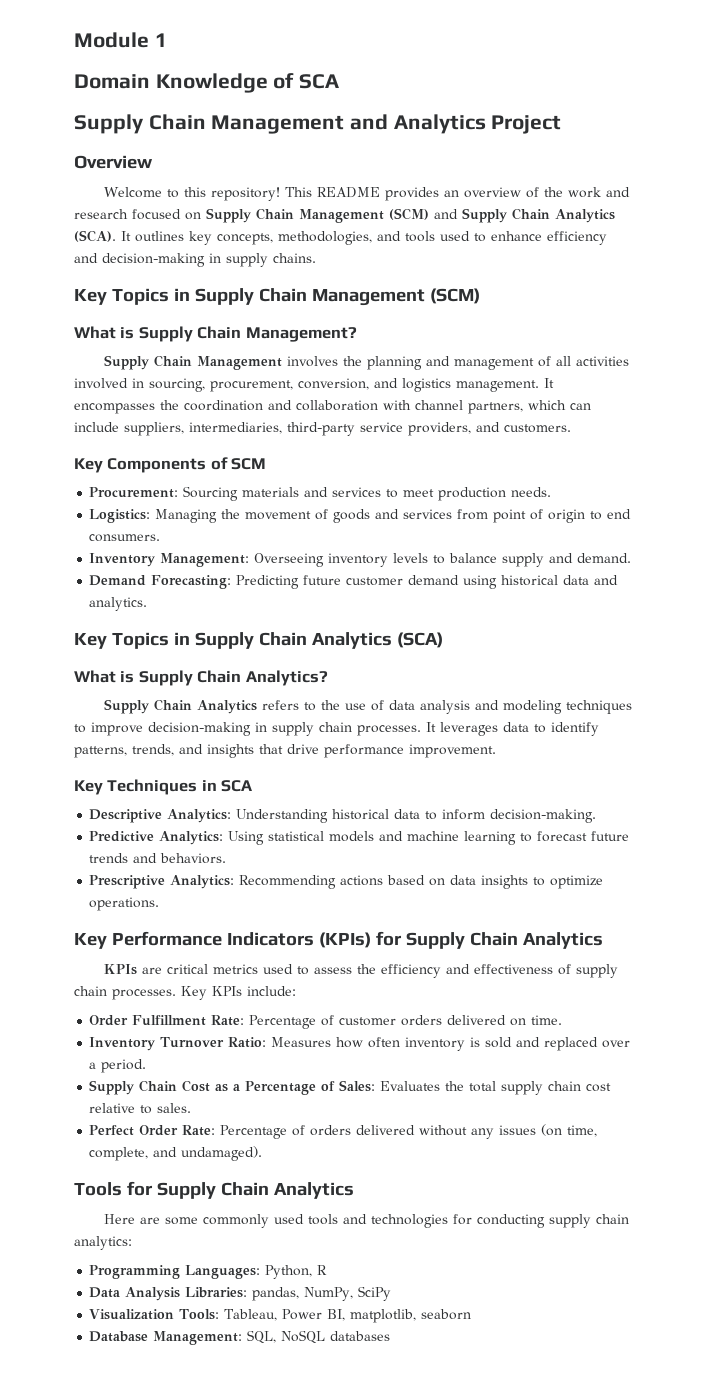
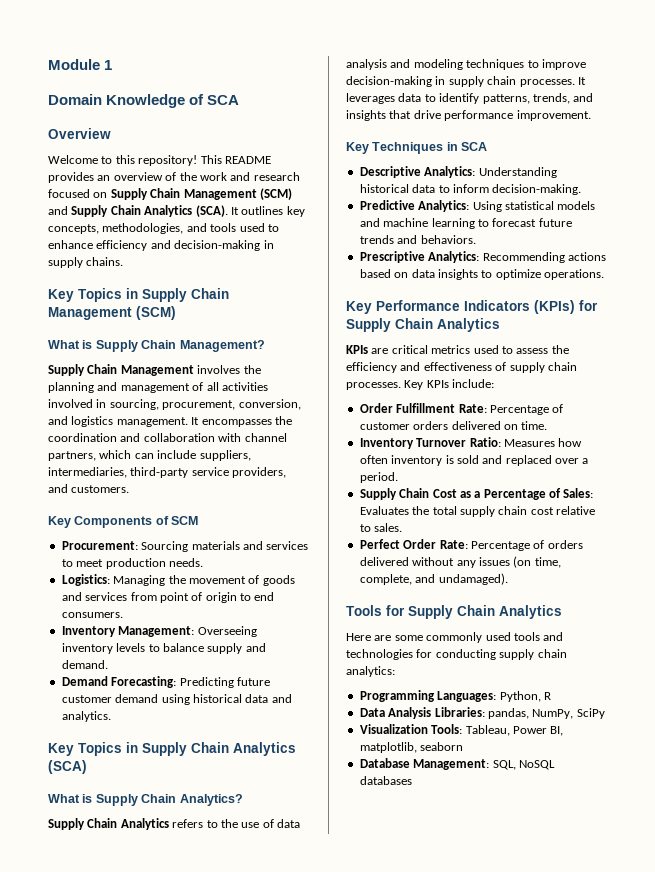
[74,114,562,134] // Supply Chain Management and Analytics Project -> (240, 100) none

